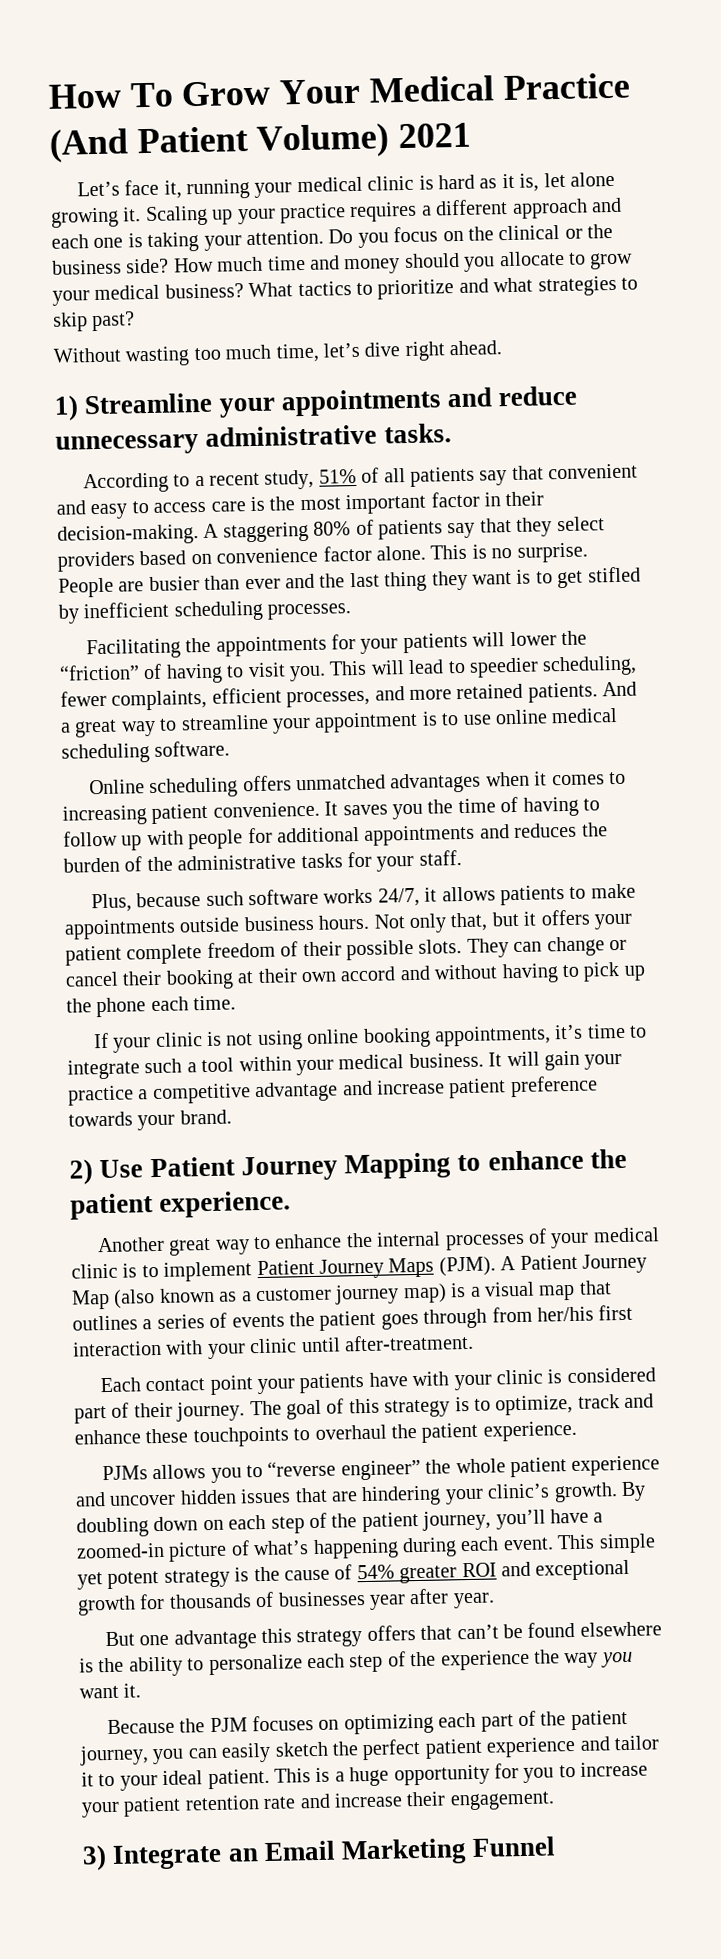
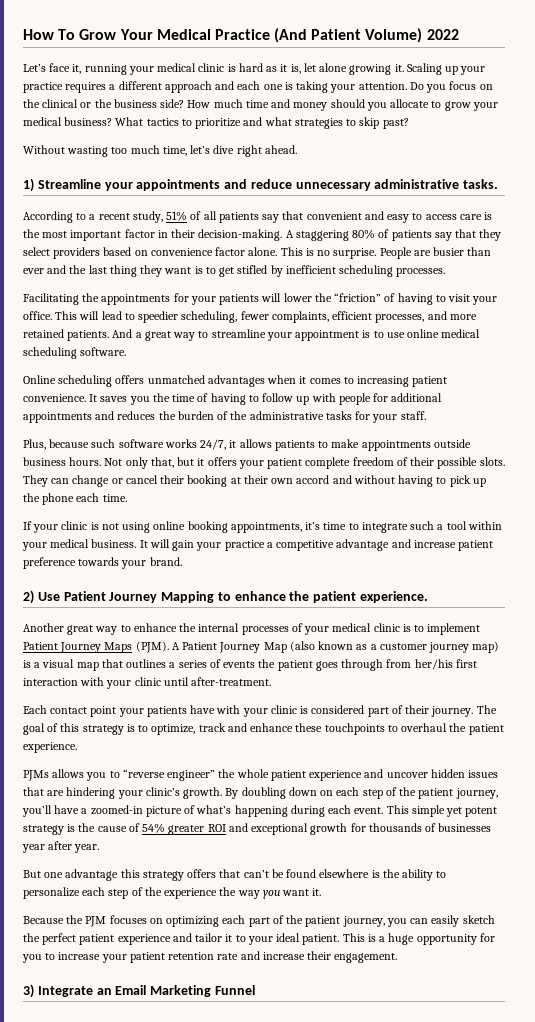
[398,122,472,149] 2021 -> [426,29,459,40] 2022
[289,665,326,682] you. -> [472,296,498,305] [23,311,52,320] your office.

